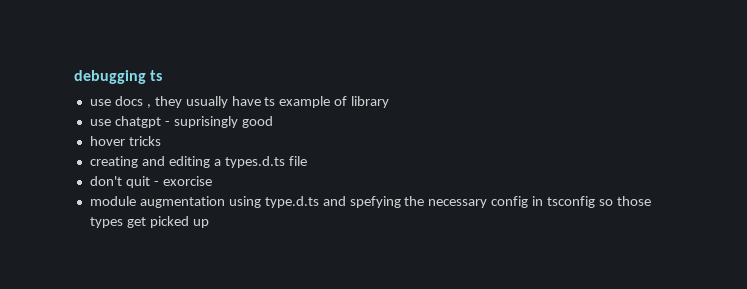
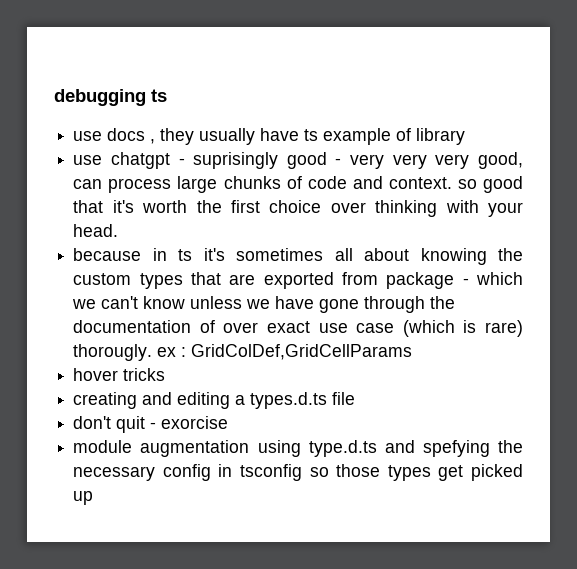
(273, 122) none -> [335,152,524,169] [73,176,523,193] [73,200,523,217] [73,224,119,237] [73,248,523,265] [73,272,523,289] [72,296,456,313] [73,320,523,337] [73,344,413,361] - very very very good, can process large chunks of code and context. so good that it's worth the first choice over thinking with your head. // because in ts it's sometimes all about knowing the custom types that are exported from package - which we can't know unless we have gone through the documentation of over exact use case (which is rare) thorougly. ex : GridColDef,GridCellParams

